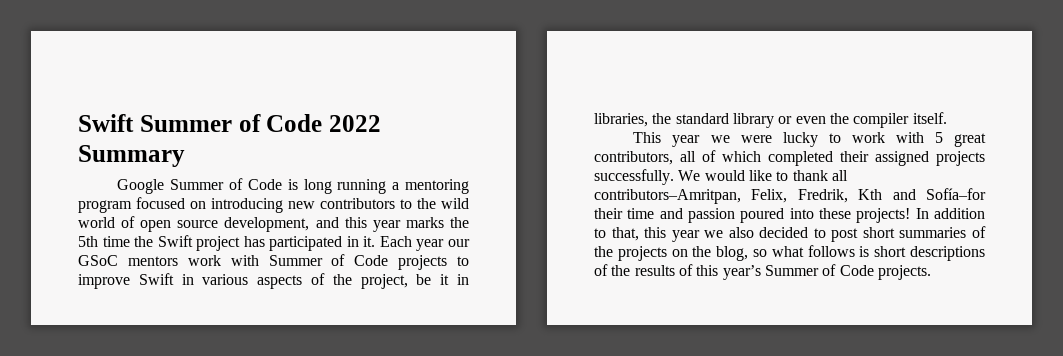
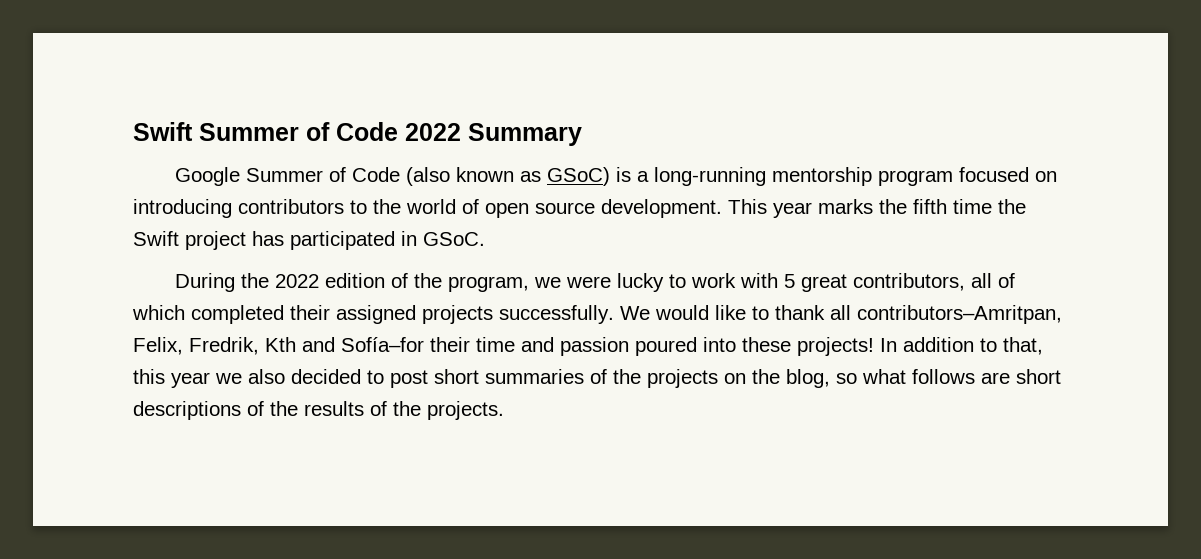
[287,179,470,194] is long running a mentoring -> [405,167,872,186] (also known as GSoC) is a long-running mentorship
[288,201,315,209] new -> (232, 208) none
[441,198,469,209] wild -> (401, 206) none
[224,217,367,232] development, and this -> [601,199,767,218] development. This
[78,236,98,247] 5th -> [913,199,947,214] fifth
[363,236,471,251] [78,254,469,270] [78,273,470,289] [594,112,947,128] [633,132,701,147] it. Each year our GSoC mentors work with Summer of Code projects to improve Swift in various aspects of the project, be it in libraries, the standard library or even the compiler itself. // This year -> [423,232,485,246] [174,273,529,292] GSoC. // During the 2022 edition of the program,
[859,246,870,257] is -> [981,372,1010,384] are
[696,264,874,280] this year’s Summer of Code -> [393,401,421,416] the

